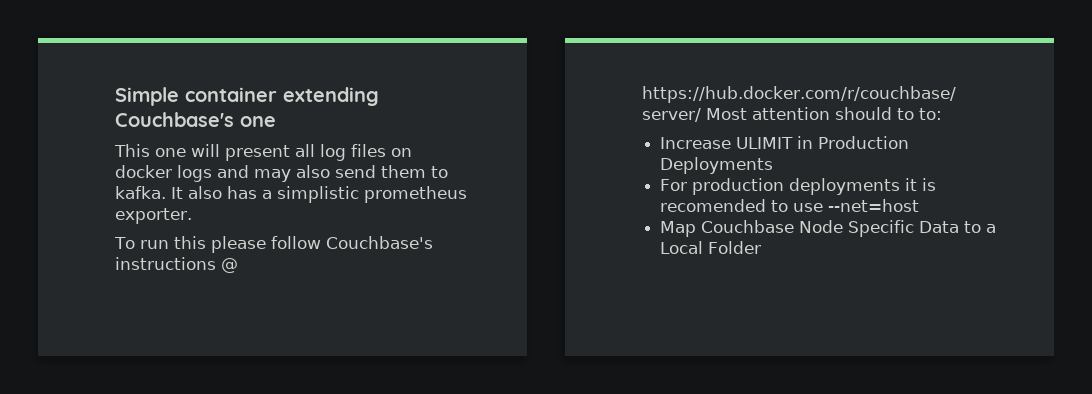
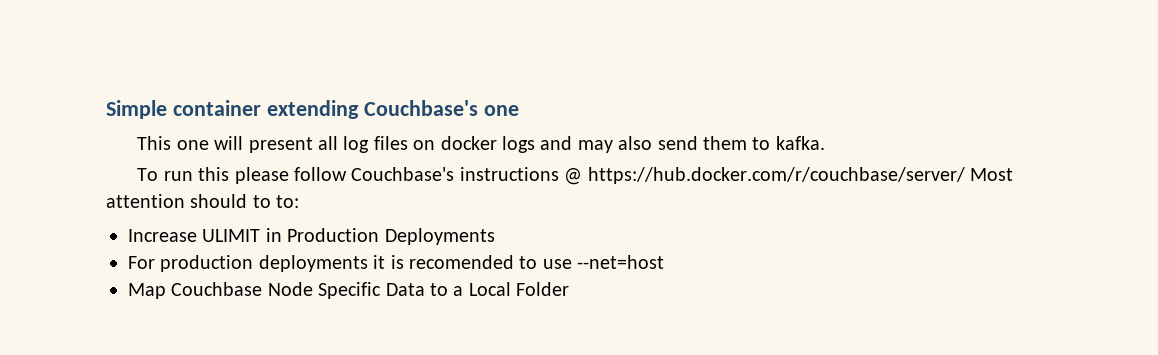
[171,186,467,203] [115,208,192,224] It also has a simplistic prometheus exporter. -> (825, 143) none

